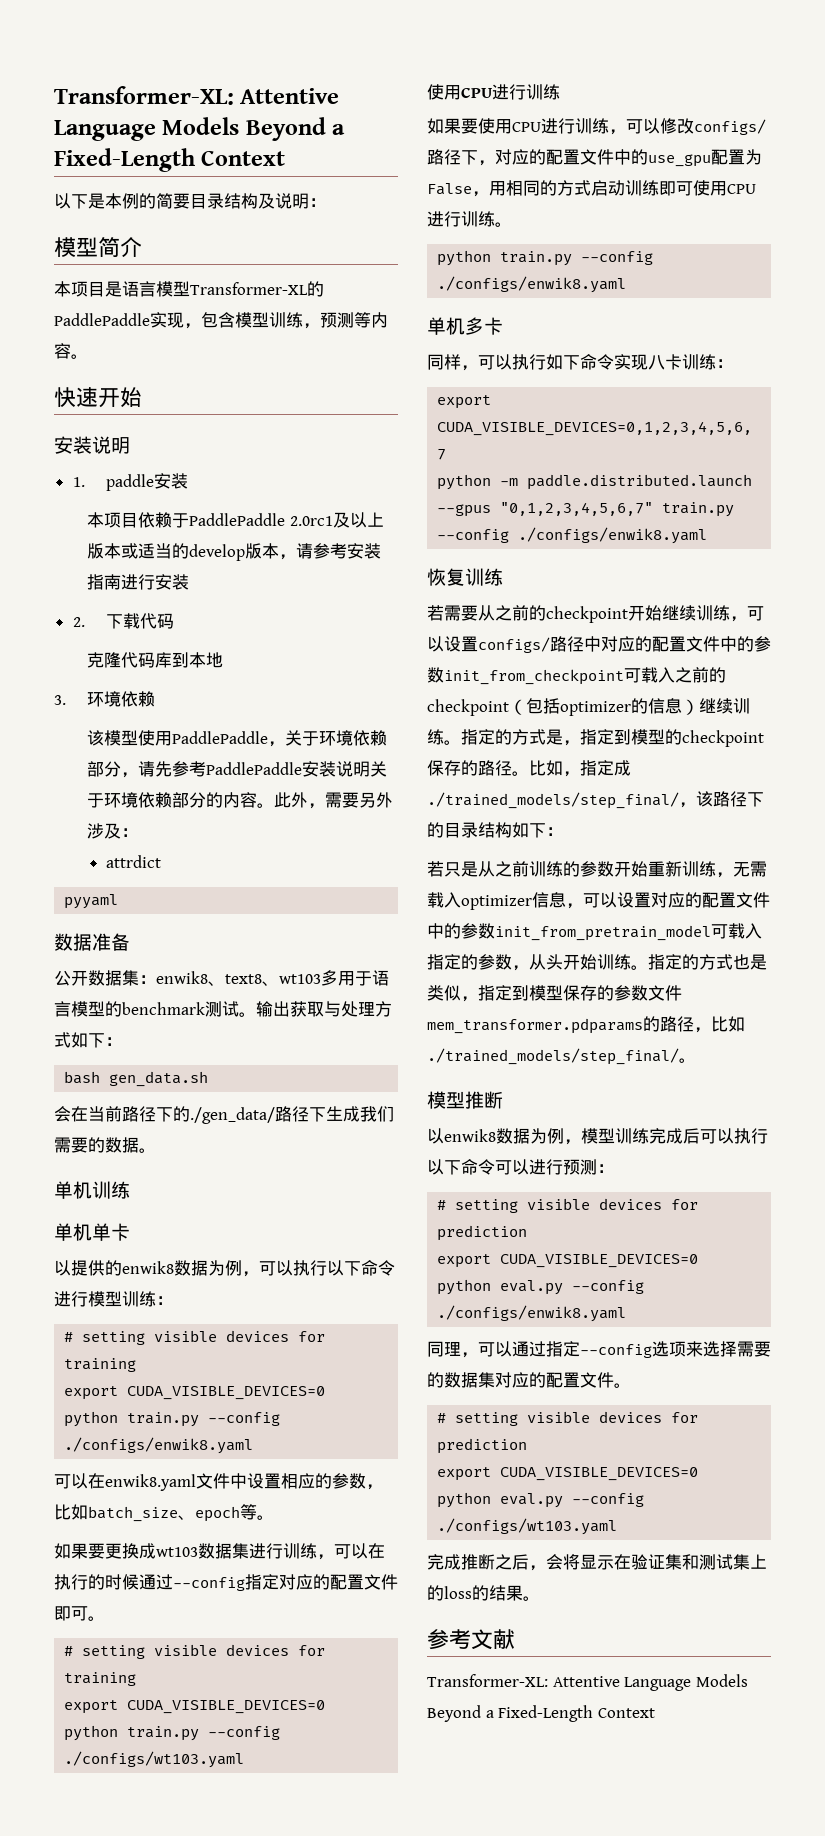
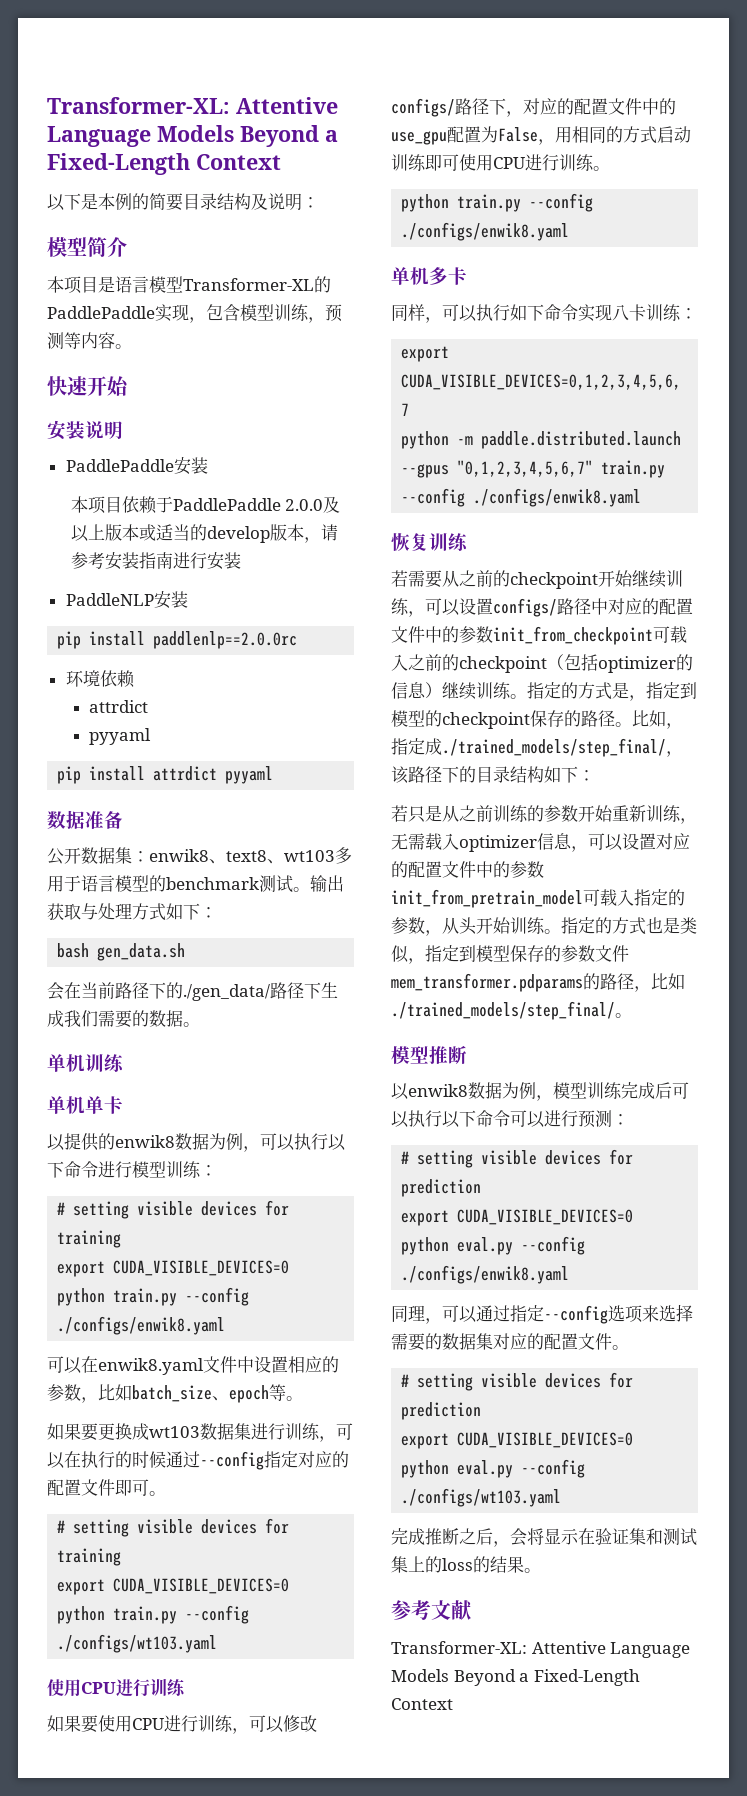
[72,474,154,491] 1. paddle -> [65,459,174,472] PaddlePaddle
[289,516,333,526] 2.0rc1 -> [285,499,324,511] 2.0.0
[72,613,174,629] [87,652,224,668] [54,691,156,707] [87,730,388,747] [87,761,388,778] [87,792,394,809] [87,823,139,839] [105,855,161,868] 2.下载代码 // 克隆代码库到本地 // 3.环境依赖 // 该模型使用PaddlePaddle，关于环境依赖部分，请先参考PaddlePaddle安装说明关于环境依赖部分的内容。此外，需要另外涉及： // attrdict // -> [65,591,188,609] [57,631,298,649] [65,670,135,688] [89,700,149,713] [89,728,152,745] [57,766,218,784] PaddleNLP安装 // pip install paddlenlp==2.0.0rc // 环境依赖 // attrdict // pyyaml // pip install attrdict

